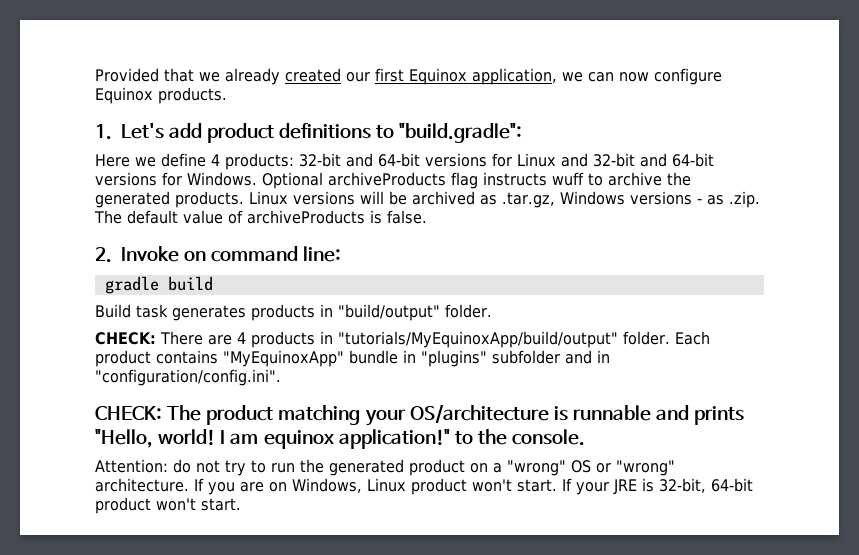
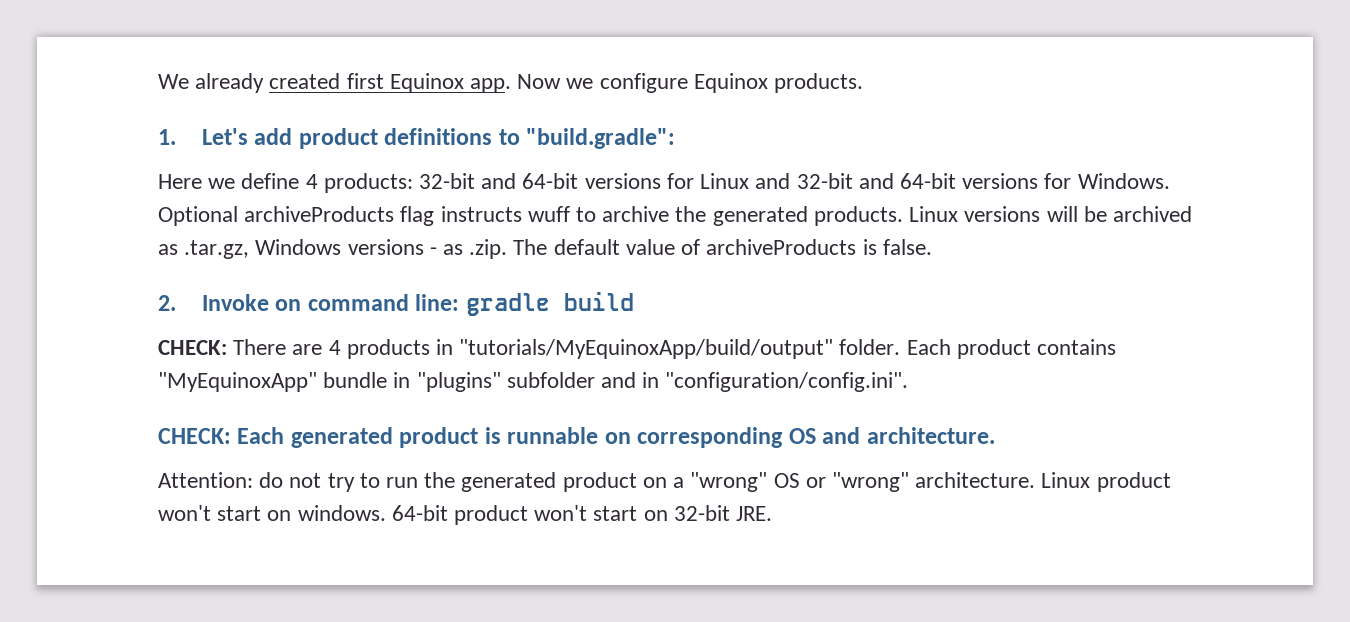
[95,68,220,82] Provided that we -> [158,74,189,89] We
[346,72,370,82] our -> (341, 81) none
[472,68,649,85] application, we can now -> [470,74,594,93] app. Now we
(341, 254) // -> (460, 302) none
[95,304,492,321] // Build task generates products in "build/output" folder. -> (634, 301) none
[167,404,745,426] [95,429,586,449] The product matching your OS/architecture is runnable and prints "Hello, world! I am equinox application!" to the console. -> [237,427,995,448] Each generated product is runnable on corresponding OS and architecture.
[194,478,753,495] [95,497,241,514] If you are on Windows, Linux product won't start. If your JRE is 32-bit, 64-bit product won't start. -> [1041,472,1171,492] [158,505,773,525] Linux product won't start on windows. 64-bit product won't start on 32-bit JRE.

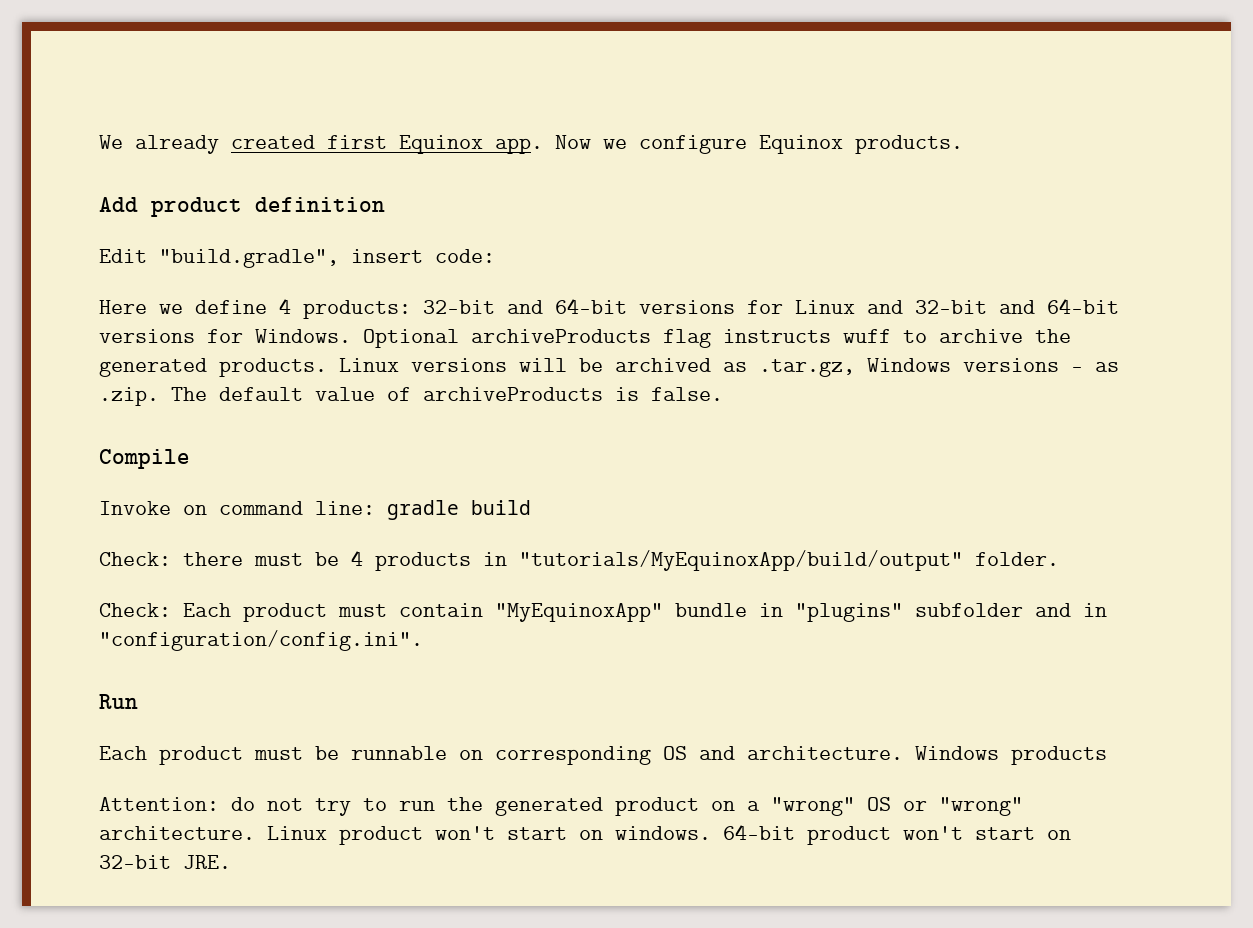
[158,128,676,149] 1. Let's add product definitions to "build.gradle": -> [99,197,385,217] [99,249,495,268] Add product definition // Edit "build.gradle", insert code:
[158,295,176,311] 2. -> [99,449,190,469] Compile //
[158,339,323,355] CHECK: There are -> [99,552,339,566] Check: there must be
[906,339,1117,359] Each product contains -> [99,603,483,622] // Check: Each product must contain
[158,427,501,448] CHECK: Each generated product is -> [99,694,138,709] [99,746,339,765] Run // Each product must be
(995, 435) none -> [915,746,1107,765] Windows products

